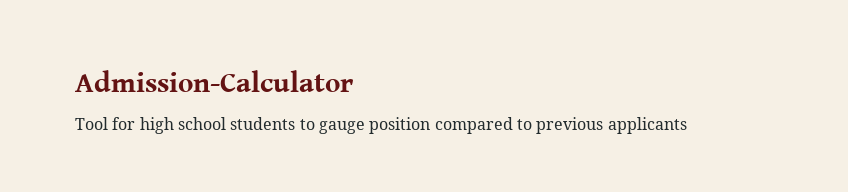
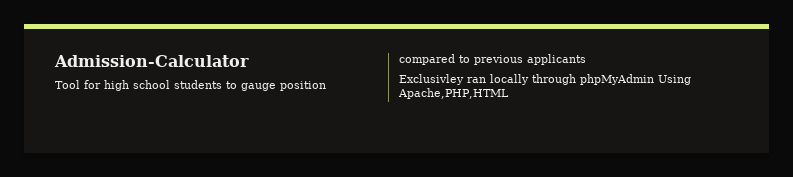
(687, 125) none -> [399,74,691,85] [398,88,509,99] // Exclusivley ran locally through phpMyAdmin Using Apache,PHP,HTML

